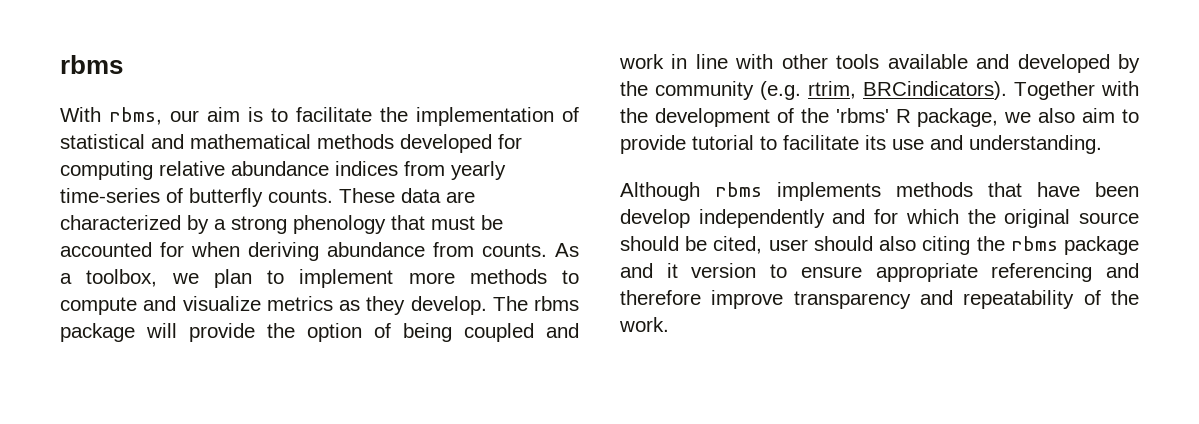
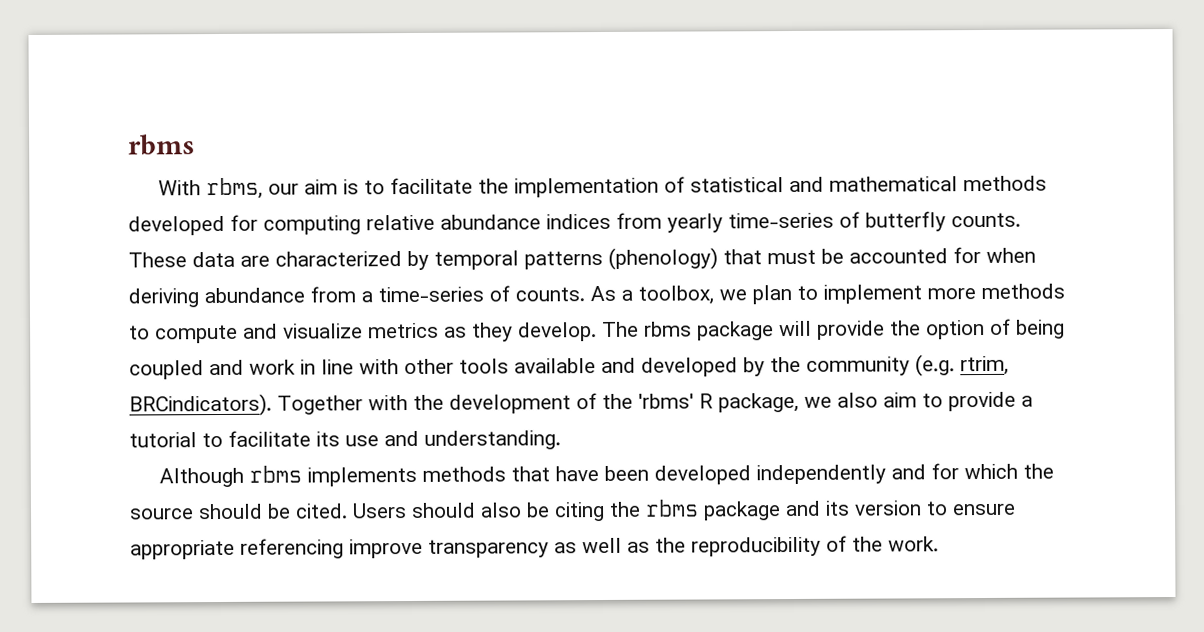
[214,215,386,234] a strong phenology -> [434,247,718,270] temporal patterns (phenology)
(474, 249) none -> [361,285,510,303] a time-series of
(686, 144) none -> [1021,395,1033,407] a
[620,209,690,228] develop -> [654,465,752,485] developed
[1004,209,1071,228] original -> (1055, 471) none
[713,236,808,254] cited, user -> [295,503,407,519] cited. Users
(917, 243) none -> [526,502,550,518] be
[666,263,678,278] it -> [825,500,850,516] its
[1106,263,1139,278] [620,290,1075,309] and therefore improve transparency and repeatability -> [349,536,821,559] improve transparency as well as the reproducibility

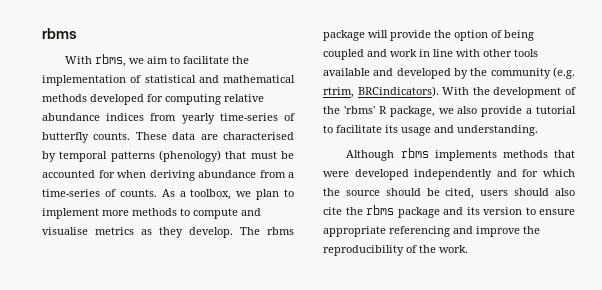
[268,179,360,195] our aim is -> [129,56,169,64] we aim
[275,251,402,267] characterized -> [223,132,294,140] characterised
[283,323,363,339] visualize -> [42,227,88,235] visualise
[277,395,408,415] Together with -> [442,87,470,95] With
[883,392,943,408] aim to -> (478, 110) none
[345,435,379,447] use -> [401,127,431,136] usage
[555,465,650,482] have been -> [323,171,349,177] were
[295,501,605,522] cited. Users should also be citing -> [445,188,575,199] [323,207,342,215] cited, users should also cite
[349,537,650,559] improve transparency as well as -> [453,226,520,237] and improve

